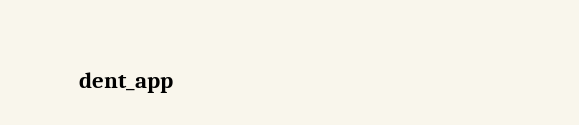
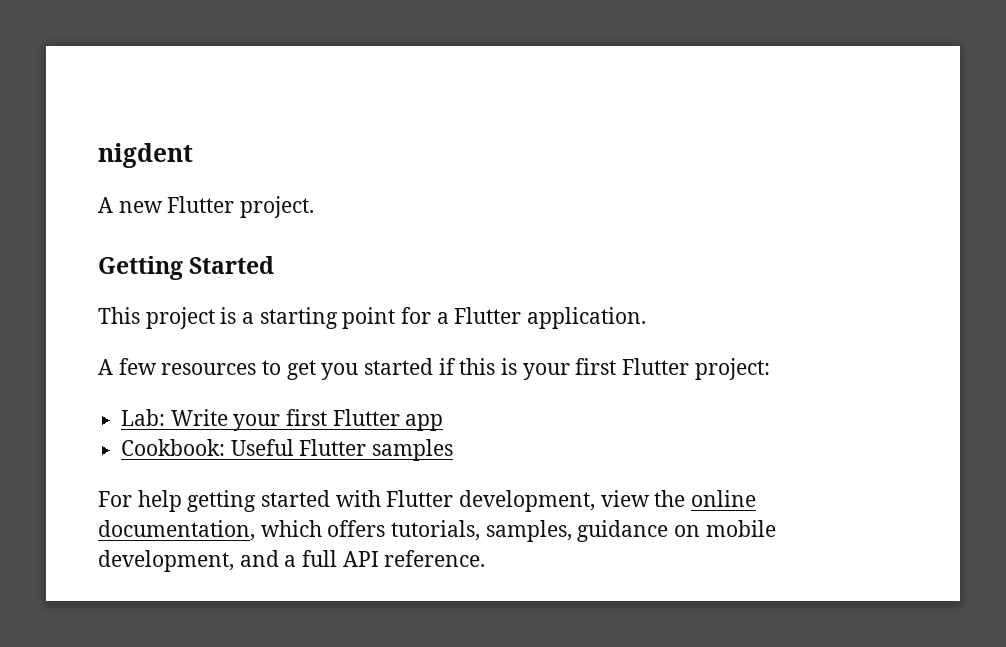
[79,72,173,93] dent_app -> [98,143,193,168] [98,196,315,218] [98,256,275,280] [98,307,647,329] [98,358,770,380] [121,409,444,431] [121,439,454,461] [98,490,757,512] [98,520,776,542] [98,550,486,572] nigdent // A new Flutter project. // Getting Started // This project is a starting point for a Flutter application. // A few resources to get you started if this is your first Flutter project: // Lab: Write your first Flutter app // Cookbook: Useful Flutter samples // For help getting started with Flutter development, view the online documentation, which offers tutorials, samples, guidance on mobile development, and a full API reference.

